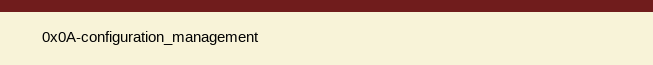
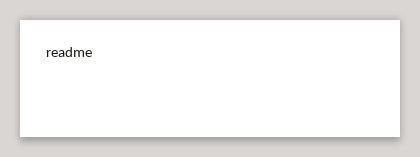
[42,31,259,45] 0x0A-configuration_management -> [46,47,92,57] readme

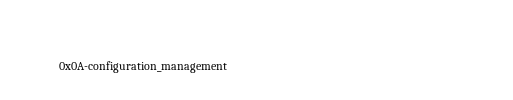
[46,47,92,57] readme -> [59,61,227,73] 0x0A-configuration_management

